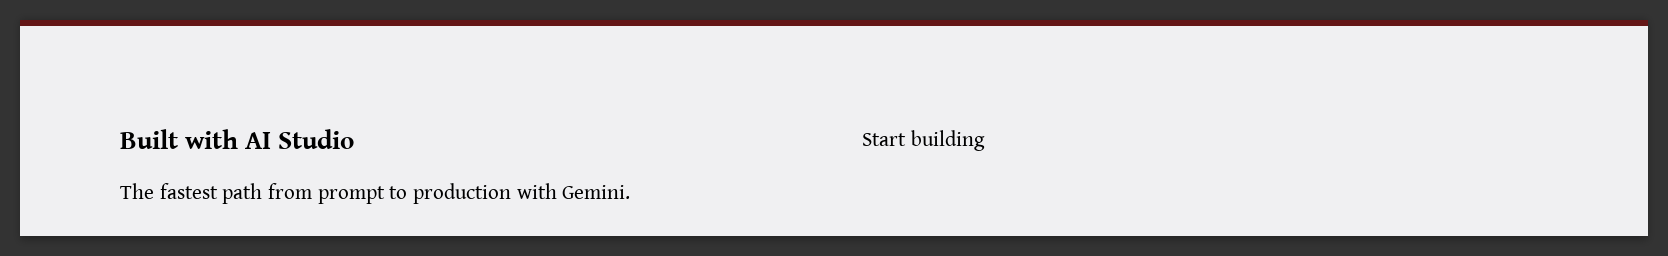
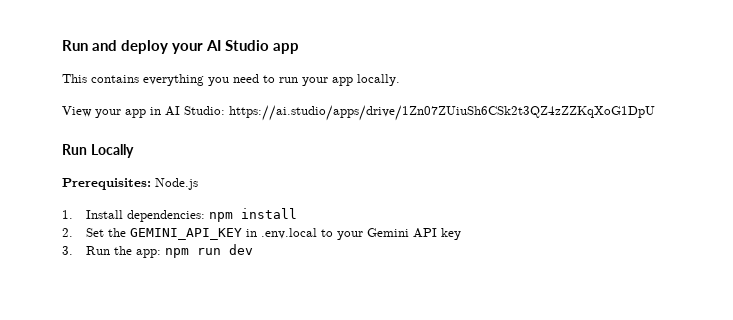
[120,129,355,149] [120,183,631,204] [862,130,985,151] Built with AI Studio // The fastest path from prompt to production with Gemini. // Start building -> [62,40,299,54] [62,74,400,86] [62,105,655,121] [62,144,134,158] [62,178,198,190] [62,208,297,222] [62,228,461,240] [62,244,253,258] Run and deploy your AI Studio app // This contains everything you need to run your app locally. // View your app in AI Studio: https://ai.studio/apps/drive/1Zn07ZUiuSh6CSk2t3QZ4zZZKqXoG1DpU // Run Locally // Prerequisites: Node.js // 1. Install dependencies: npm install // 2. Set the GEMINI_API_KEY in .env.local to your Gemini API key // 3. Run the app: npm run dev

